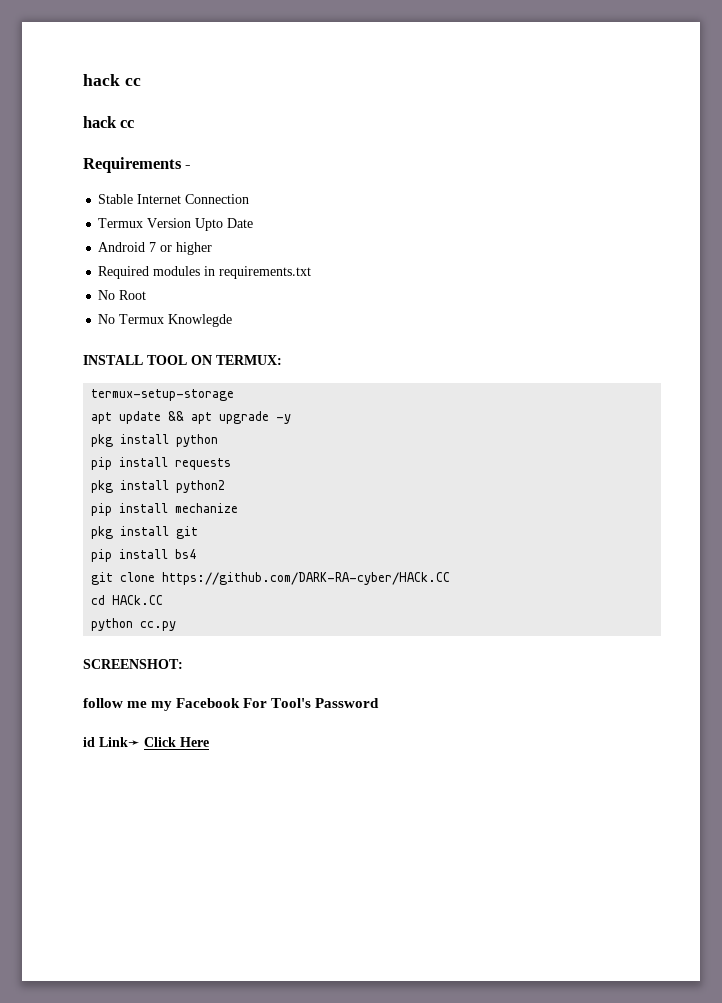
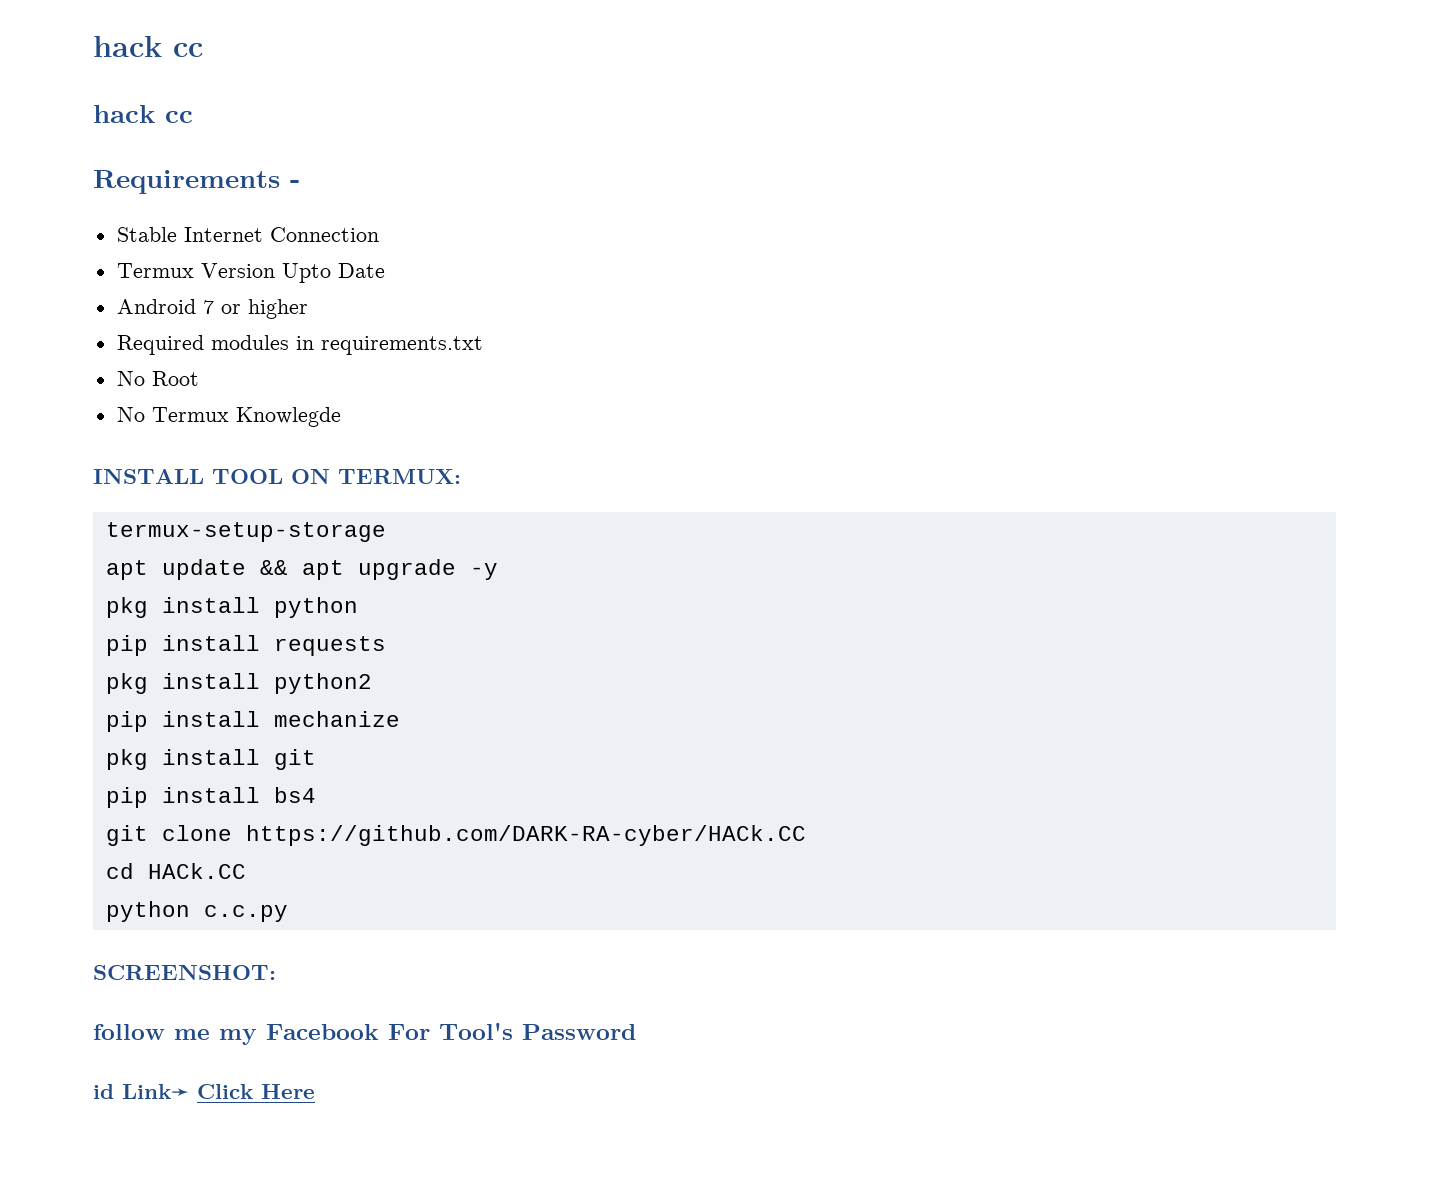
[140,621,177,631] cc.py -> [203,905,288,922] c.c.py

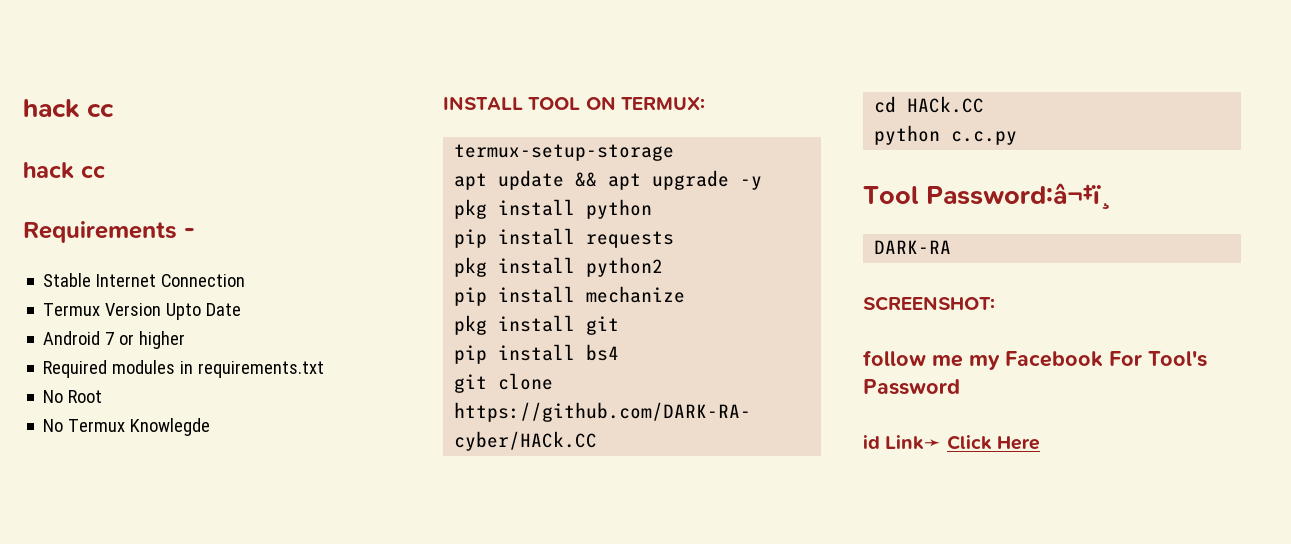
(288, 913) none -> [863,183,1113,209] [874,240,952,254] // Tool Password:â¬‡ï¸ // DARK-RA

